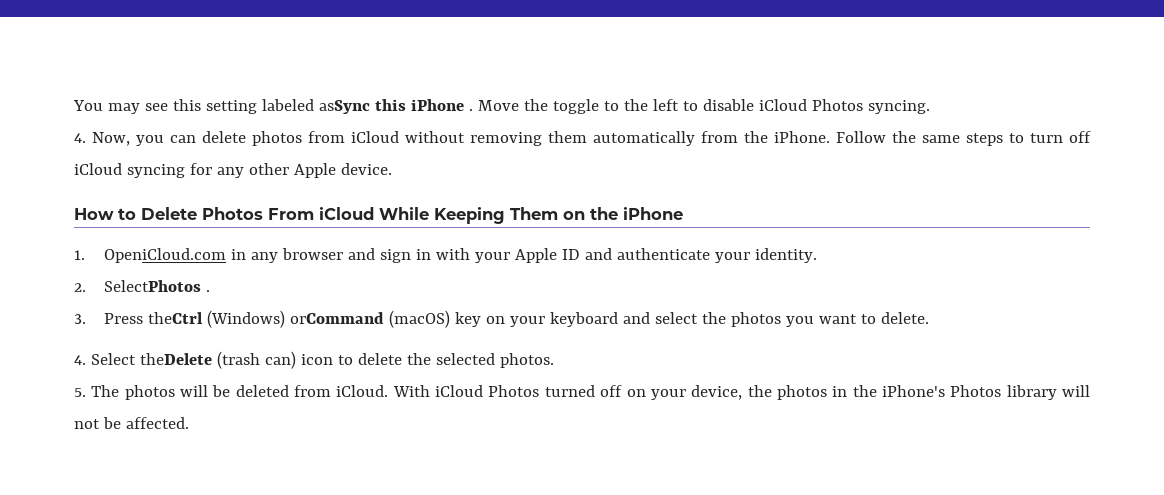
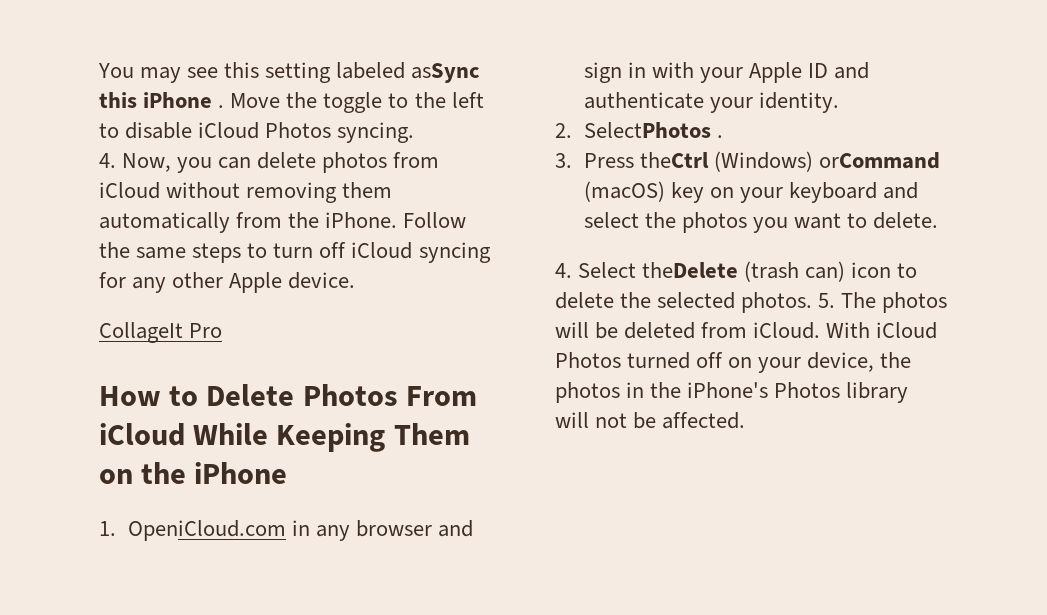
(392, 169) none -> [99,322,223,343] // CollageIt Pro
(554, 360) // -> (813, 302) none

